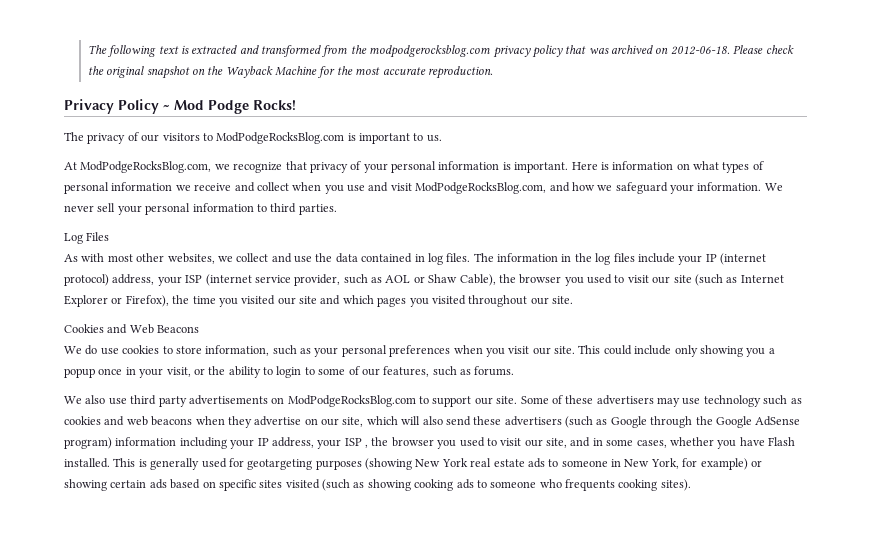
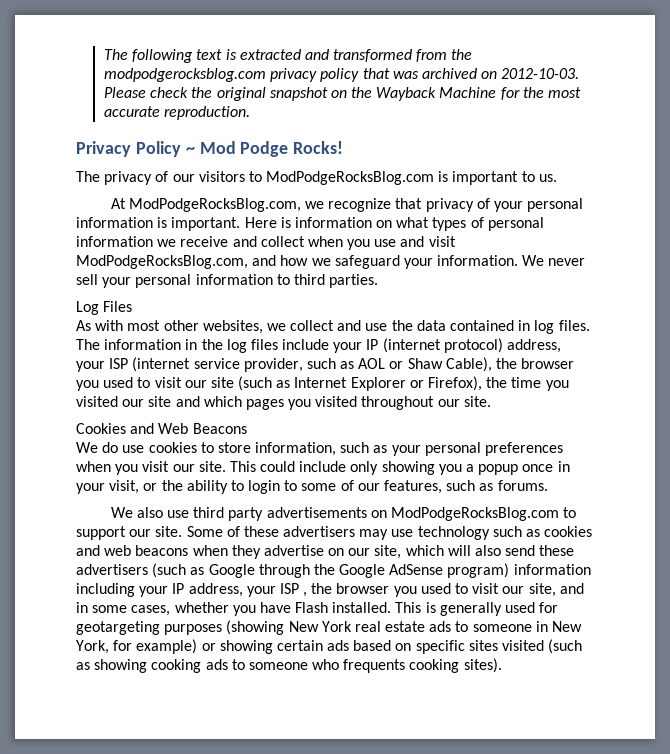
[670,46,730,55] 2012-06-18. -> [501,68,580,79] 2012-10-03.

